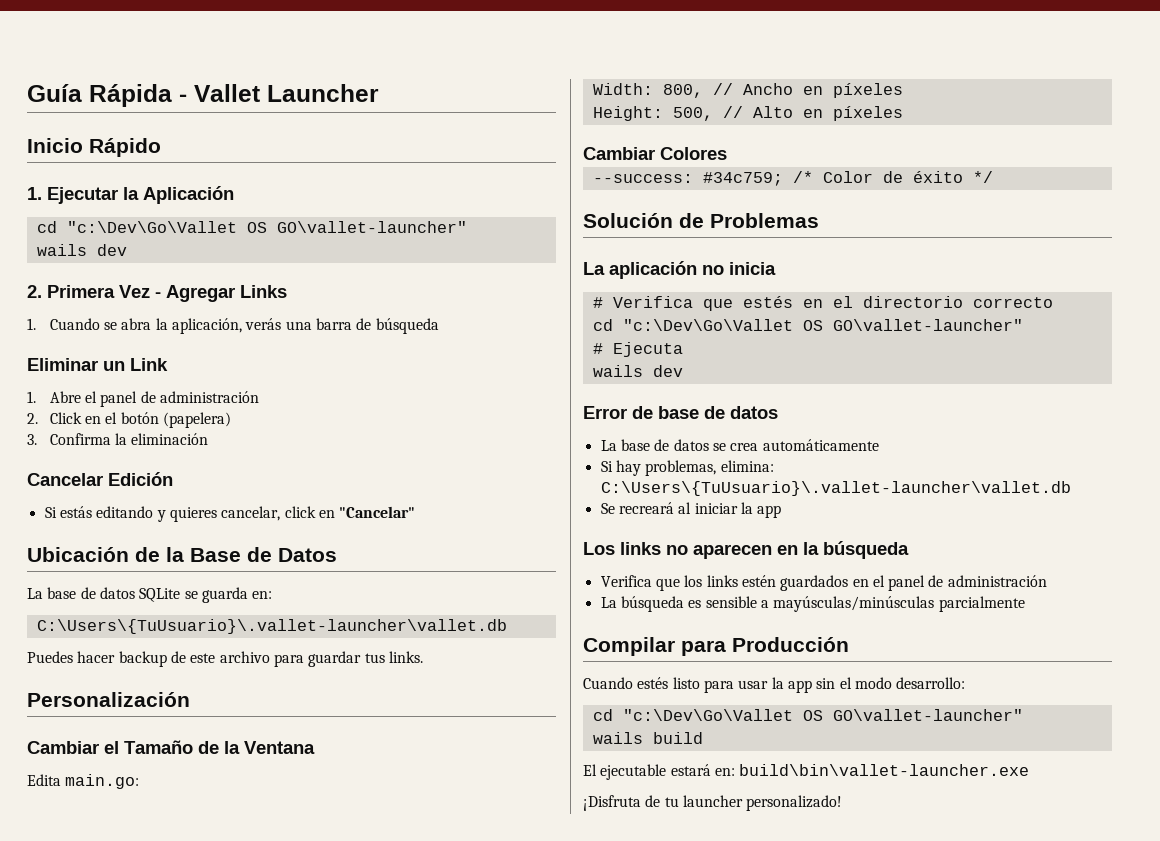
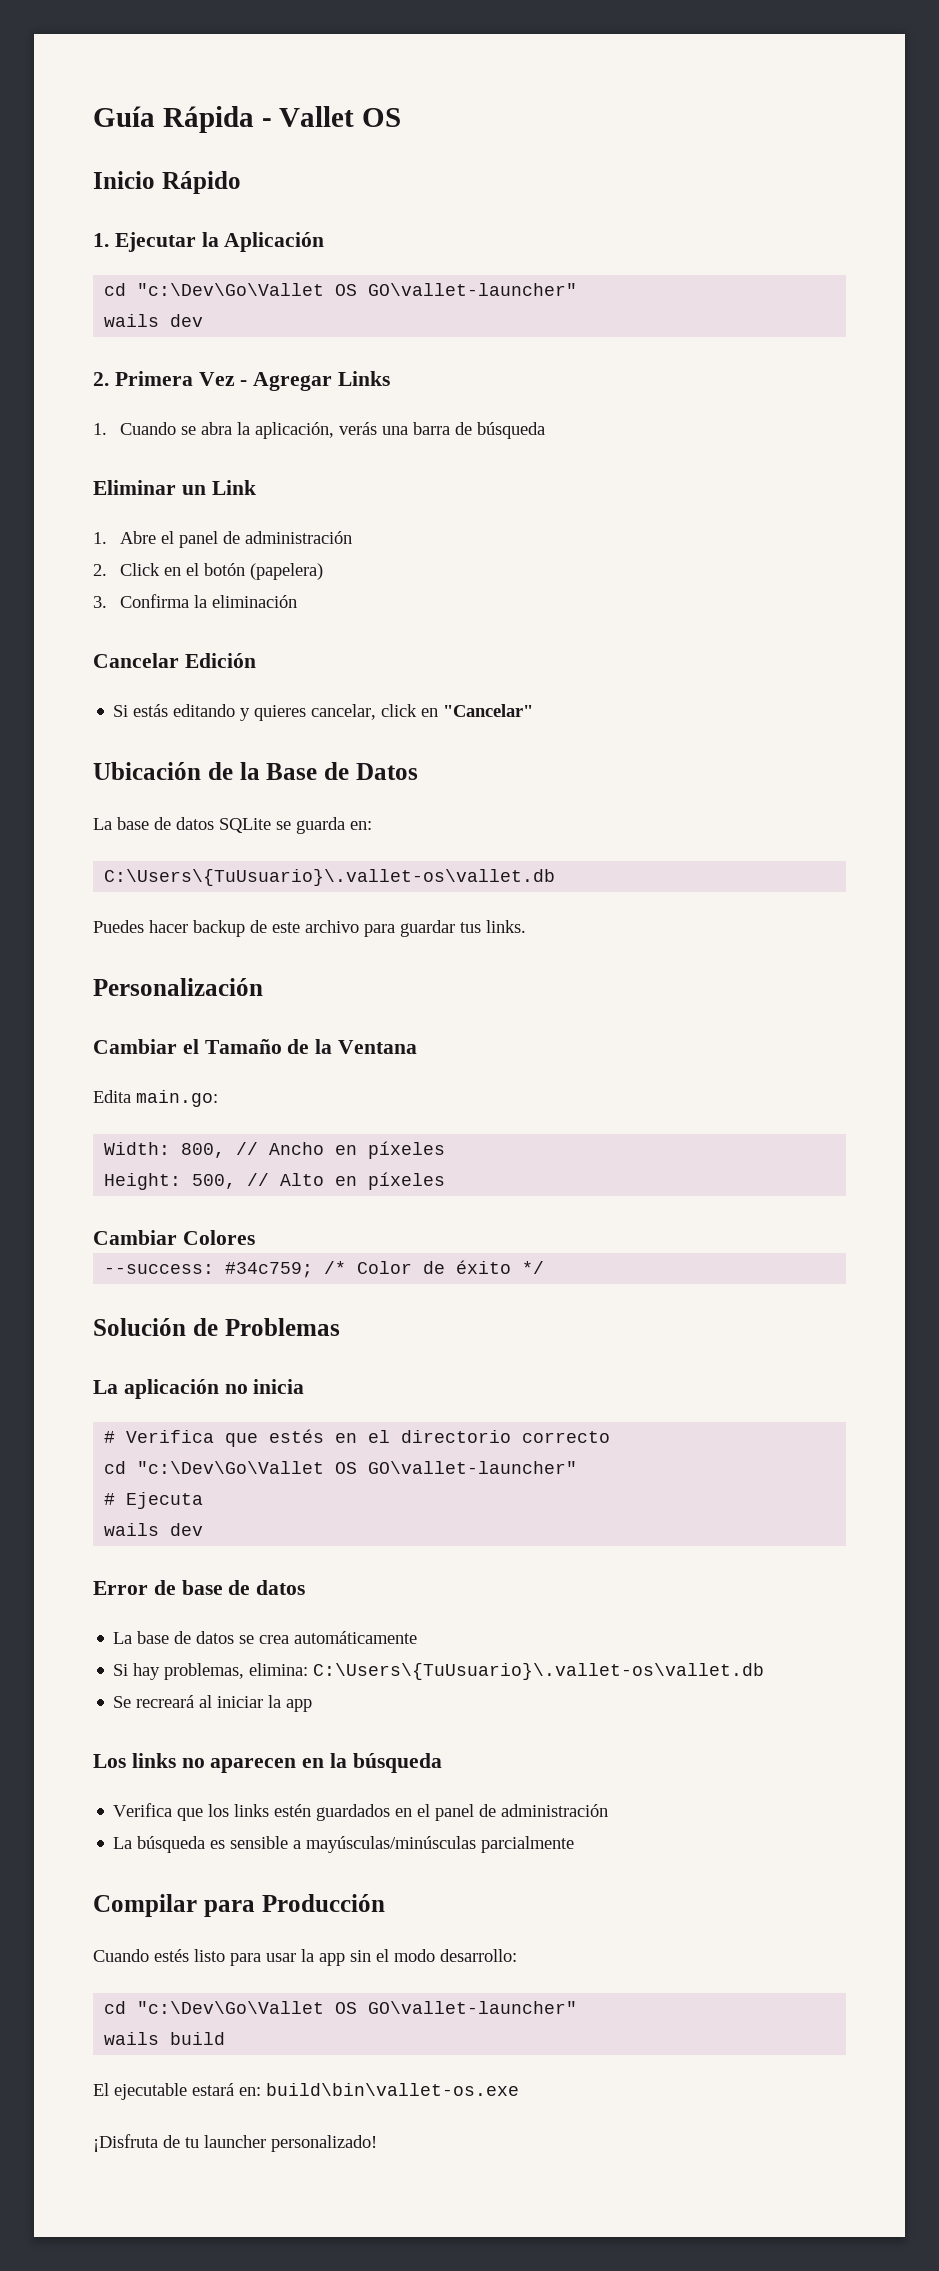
[267,84,379,102] Launcher -> [362,108,402,127] OS
[36,619,507,634] C:\Users\{TuUsuario}\.vallet-launcher\vallet.db -> [104,869,556,886] C:\Users\{TuUsuario}\.vallet-os\vallet.db
[600,481,1071,496] C:\Users\{TuUsuario}\.vallet-launcher\vallet.db -> [313,1663,765,1680] C:\Users\{TuUsuario}\.vallet-os\vallet.db
[739,764,1030,776] build\bin\vallet-launcher.exe -> [266,2083,519,2096] build\bin\vallet-os.exe

